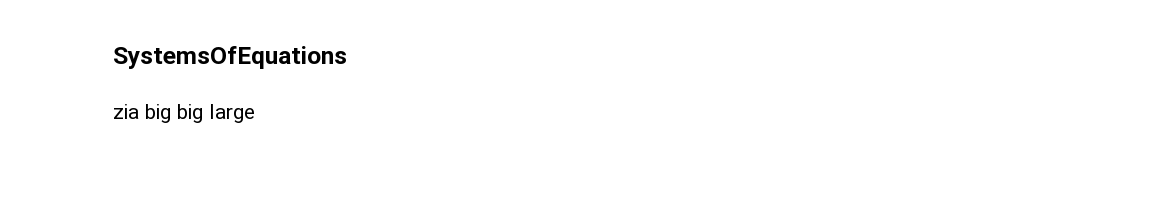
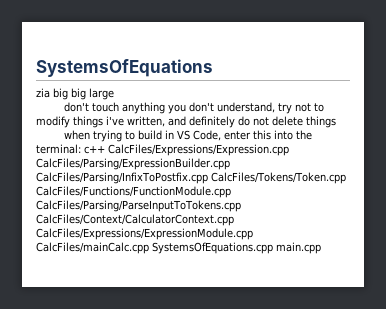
(255, 113) none -> [63,102,324,114] [36,116,336,128] [63,130,312,142] [36,144,289,156] [36,158,230,170] [36,172,346,184] [36,186,231,198] [36,200,241,212] [36,214,234,226] [36,228,253,240] [36,242,321,254] // don't touch anything you don't understand, try not to modify things i've written, and definitely do not delete things // when trying to build in VS Code, enter this into the terminal: c++ CalcFiles/Expressions/Expression.cpp CalcFiles/Parsing/ExpressionBuilder.cpp CalcFiles/Parsing/InfixToPostfix.cpp CalcFiles/Tokens/Token.cpp CalcFiles/Functions/FunctionModule.cpp CalcFiles/Parsing/ParseInputToTokens.cpp CalcFiles/Context/CalculatorContext.cpp CalcFiles/Expressions/ExpressionModule.cpp CalcFiles/mainCalc.cpp SystemsOfEquations.cpp main.cpp

